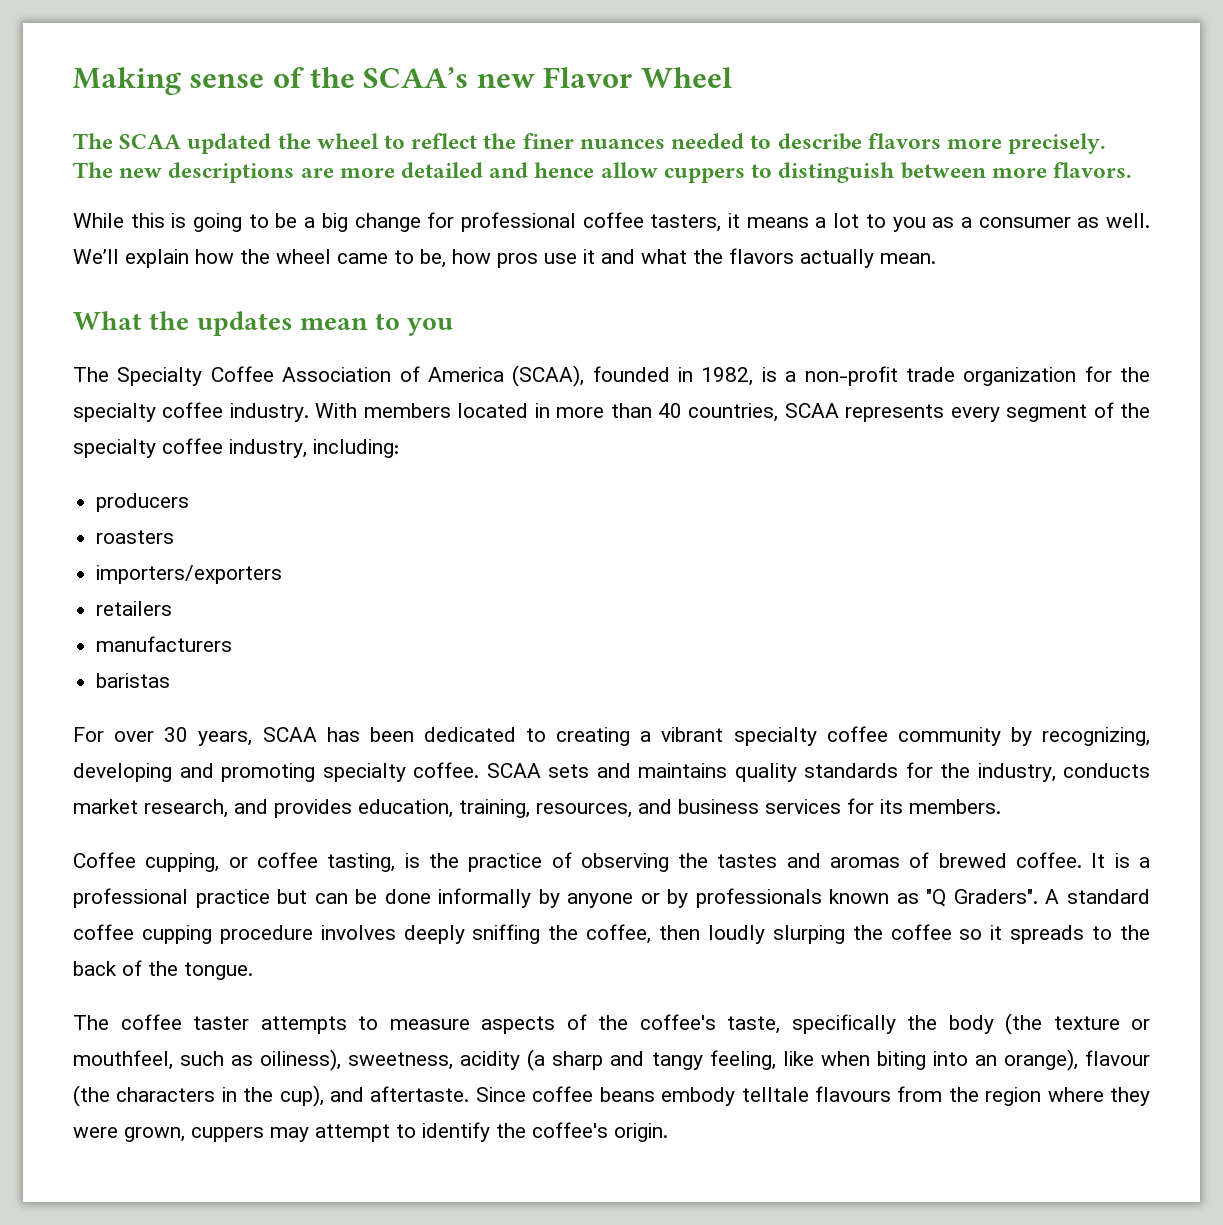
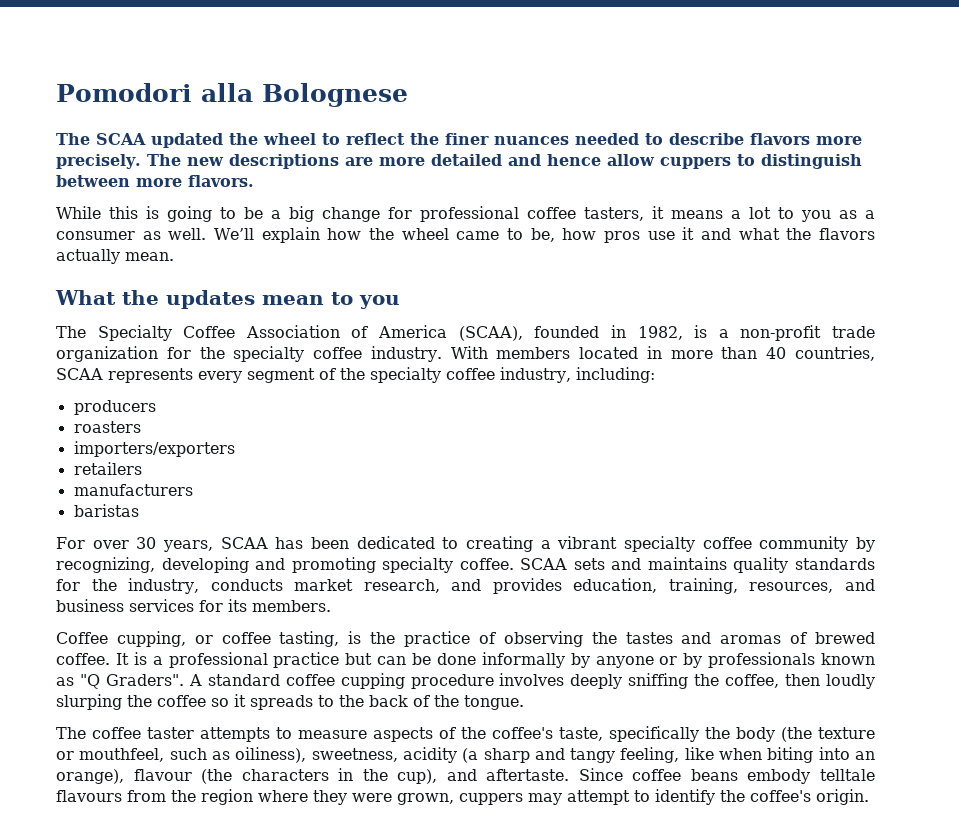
[73,67,732,95] Making sense of the SCAA’s new Flavor Wheel -> [56,83,408,107] Pomodori alla Bolognese

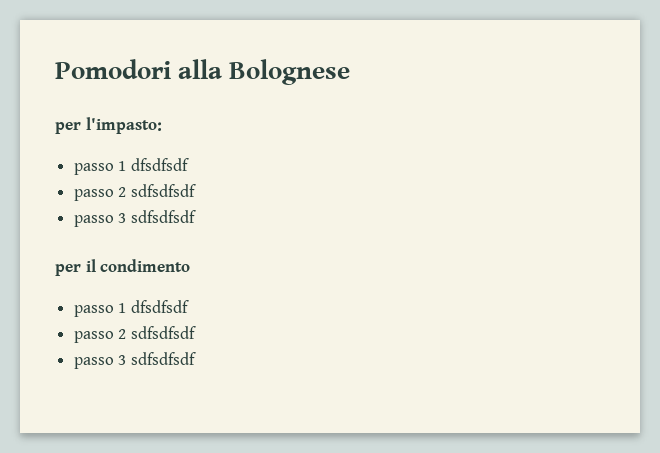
[56,133,862,148] [56,154,862,169] [56,175,254,187] [56,206,875,222] [56,227,875,243] [56,249,174,264] [55,290,400,309] [56,325,876,341] [56,346,876,362] [56,367,655,383] [73,400,156,415] [73,421,141,433] [73,441,235,457] [73,462,142,475] [73,484,193,496] [73,504,139,517] [56,536,875,552] [56,557,875,573] [56,578,875,594] [56,599,331,612] [56,631,876,647] [56,652,875,668] [56,673,876,689] [56,694,524,710] [56,726,875,742] [56,747,875,763] [56,768,876,784] [56,789,869,805] The SCAA updated the wheel to reflect the finer nuances needed to describe flavors more precisely. The new descriptions are more detailed and hence allow cuppers to distinguish between more flavors. // While this is going to be a big change for professional coffee tasters, it means a lot to you as a consumer as well. We’ll explain how the wheel came to be, how pros use it and what the flavors actually mean. // What the updates mean to you // The Specialty Coffee Association of America (SCAA), founded in 1982, is a non-profit trade organization for the specialty coffee industry. With members located in more than 40 countries, SCAA represents every segment of the specialty coffee industry, including: // producers // roasters // importers/exporters // retailers // manufacturers // baristas // For over 30 years, SCAA has been dedicated to creating a vibrant specialty coffee community by recognizing, developing and promoting specialty coffee. SCAA sets and maintains quality standards for the industry, conducts market research, and provides education, training, resources, and business services for its members. // Coffee cupping, or coffee tasting, is the practice of observing the tastes and aromas of brewed coffee. It is a professional practice but can be done informally by anyone or by professionals known as "Q Graders". A standard coffee cupping procedure involves deeply sniffing the coffee, then loudly slurping the coffee so it spreads to the back of the tongue. // The coffee taster attempts to measure aspects of the coffee's taste, specifically the body (the texture or mouthfeel, such as oiliness), sweetness, acidity (a sharp and tangy feeling, like when biting into an orange), flavour (the characters in the cup), and aftertaste. Since coffee beans embody telltale flavours from the region where they were grown, cuppers may attempt to identify the coffee's origin. -> [55,117,162,134] [73,158,189,175] [73,184,196,201] [73,210,196,227] [55,259,191,276] [73,300,189,317] [73,326,196,343] [73,352,196,369] per l'impasto: // passo 1 dfsdfsdf // passo 2 sdfsdfsdf // passo 3 sdfsdfsdf // per il condimento // passo 1 dfsdfsdf // passo 2 sdfsdfsdf // passo 3 sdfsdfsdf

